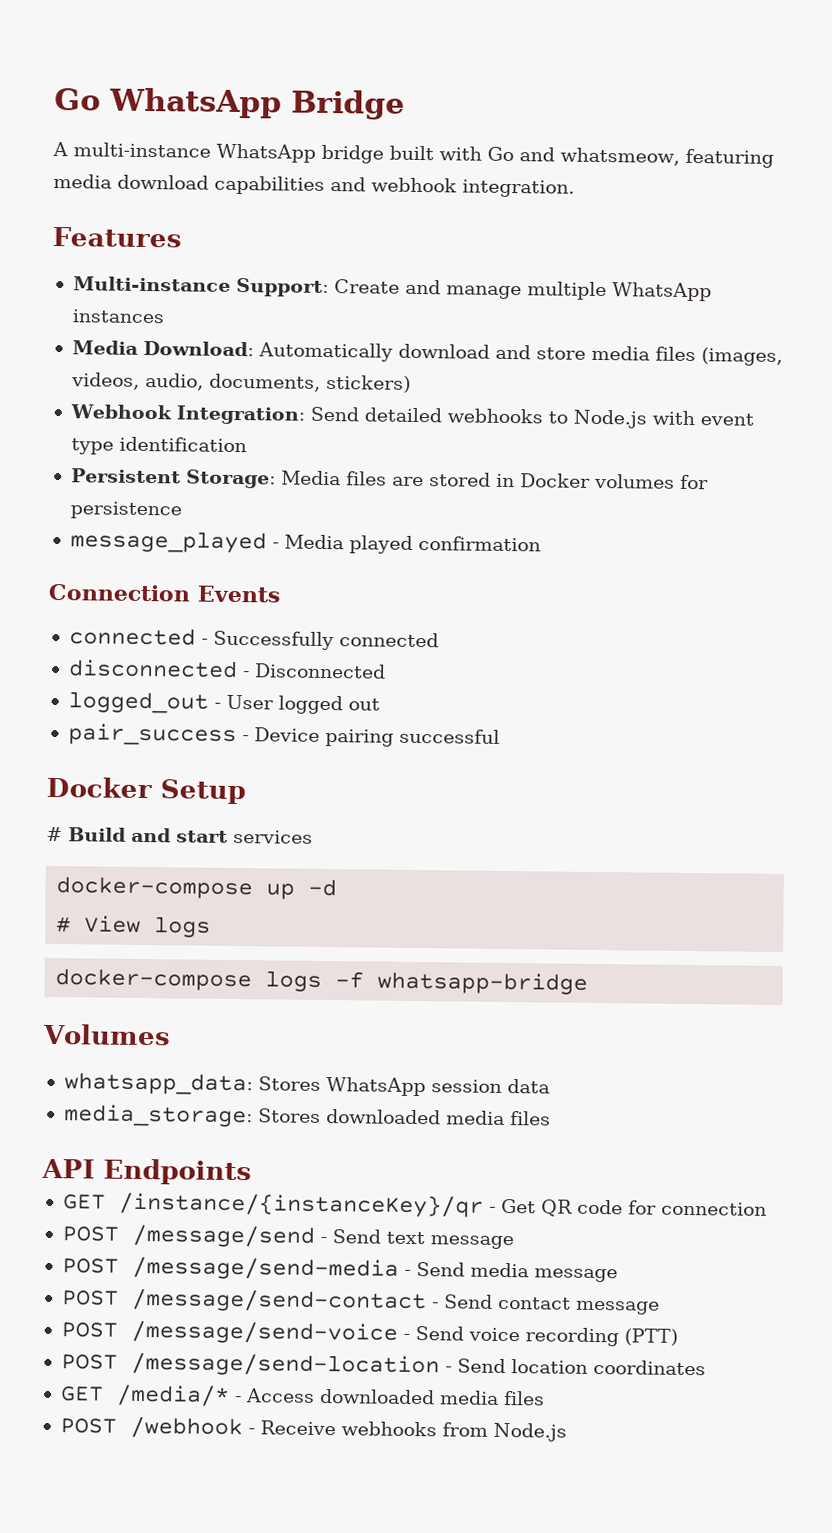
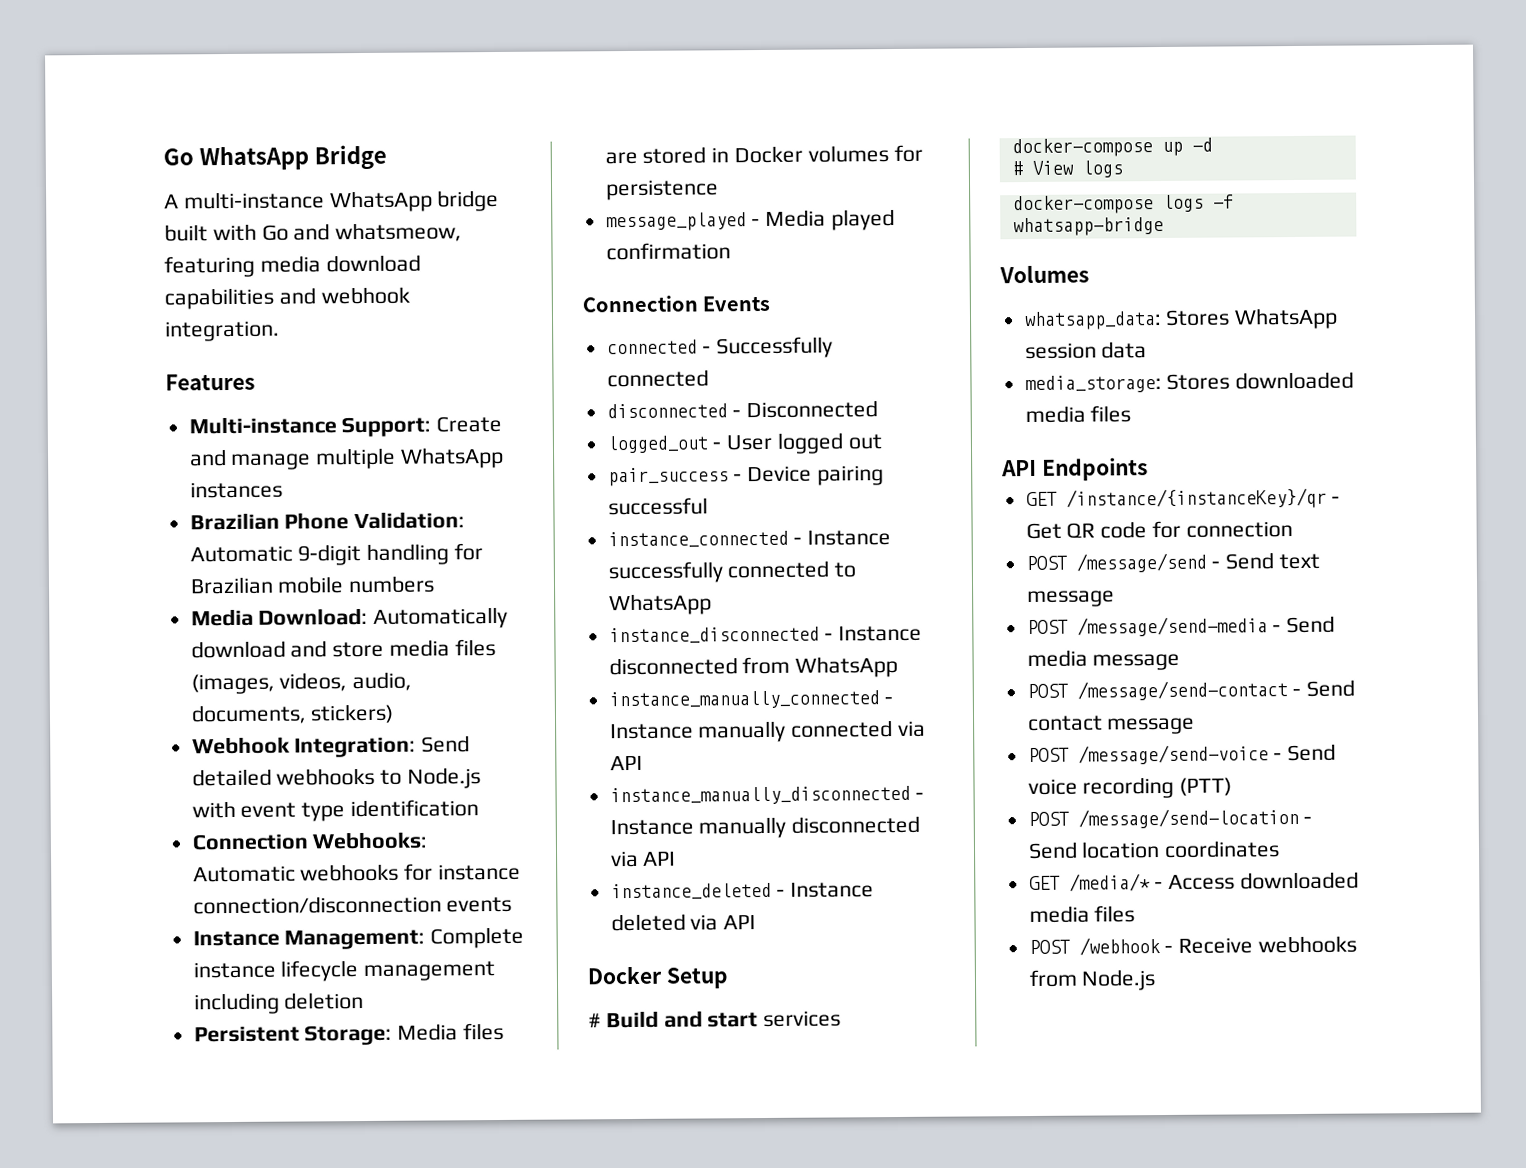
(165, 316) none -> [189,511,466,531] [189,543,484,566] [189,575,436,595] // Brazilian Phone Validation: Automatic 9-digit handling for Brazilian mobile numbers
(247, 444) none -> [191,831,428,851] [192,863,522,883] [192,895,513,915] [192,926,525,950] [192,960,496,982] [193,992,365,1015] // Connection Webhooks: Automatic webhooks for instance connection/disconnection events // Instance Management: Complete instance lifecycle management including deletion
(500, 736) none -> [607,530,892,549] [607,560,857,584] [608,593,712,616] [608,625,923,645] [608,655,899,678] [608,690,894,710] [609,720,927,743] [609,755,643,771] [609,785,925,806] [609,815,921,839] [610,850,677,868] [610,882,875,901] [610,913,757,932] // instance_connected - Instance successfully connected to WhatsApp // instance_disconnected - Instance disconnected from WhatsApp // instance_manually_connected - Instance manually connected via API // instance_manually_disconnected - Instance manually disconnected via API // instance_deleted - Instance deleted via API

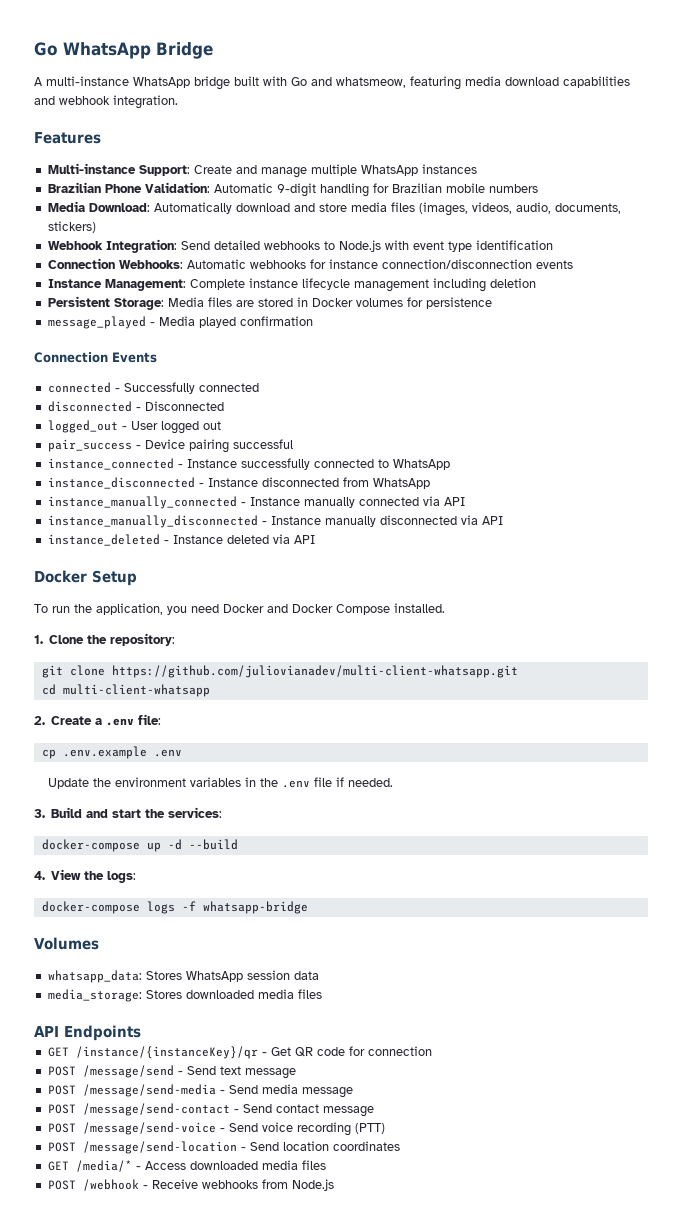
[588,1013,601,1028] # -> [34,603,445,615] [34,633,176,646] [41,665,518,678] [41,684,210,697] [34,714,162,726] [41,746,182,759] [48,777,394,789] [34,809,45,818] To run the application, you need Docker and Docker Compose installed. // 1. Clone the repository: // git clone https://github.com/juliovianadev/multi-client-whatsapp.git // cd multi-client-whatsapp // 2. Create a .env file: // cp .env.example .env // Update the environment variables in the .env file if needed. // 3.
[763,1010,842,1028] services -> [145,807,223,818] the services:
[1011,160,1123,178] // # View logs -> [188,839,238,850] [34,869,137,883] --build // 4. View the logs:

